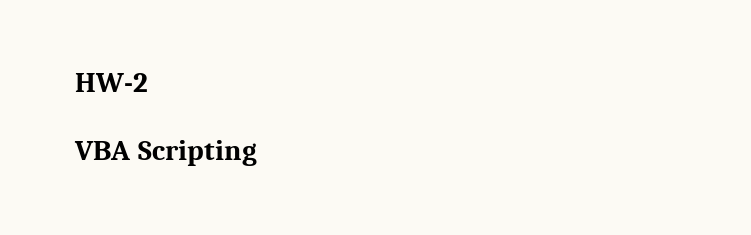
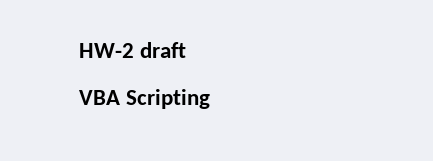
(148, 82) none -> [140,42,187,58] draft

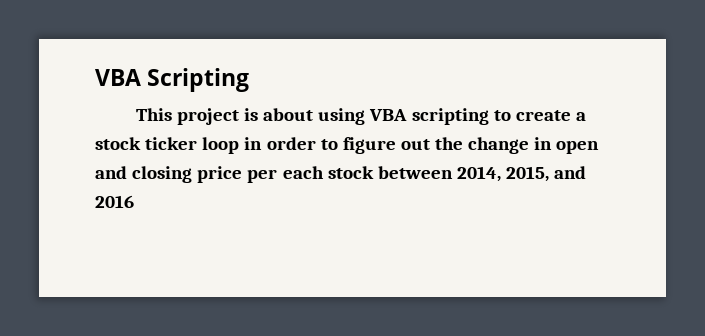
[79,42,187,58] HW-2 draft // -> (95, 77) none
(211, 99) none -> [135,108,586,125] [95,137,600,154] [95,166,587,183] [95,195,134,208] // This project is about using VBA scripting to create a stock ticker loop in order to figure out the change in open and closing price per each stock between 2014, 2015, and 2016

